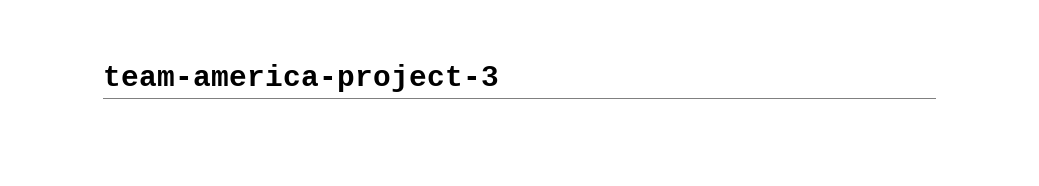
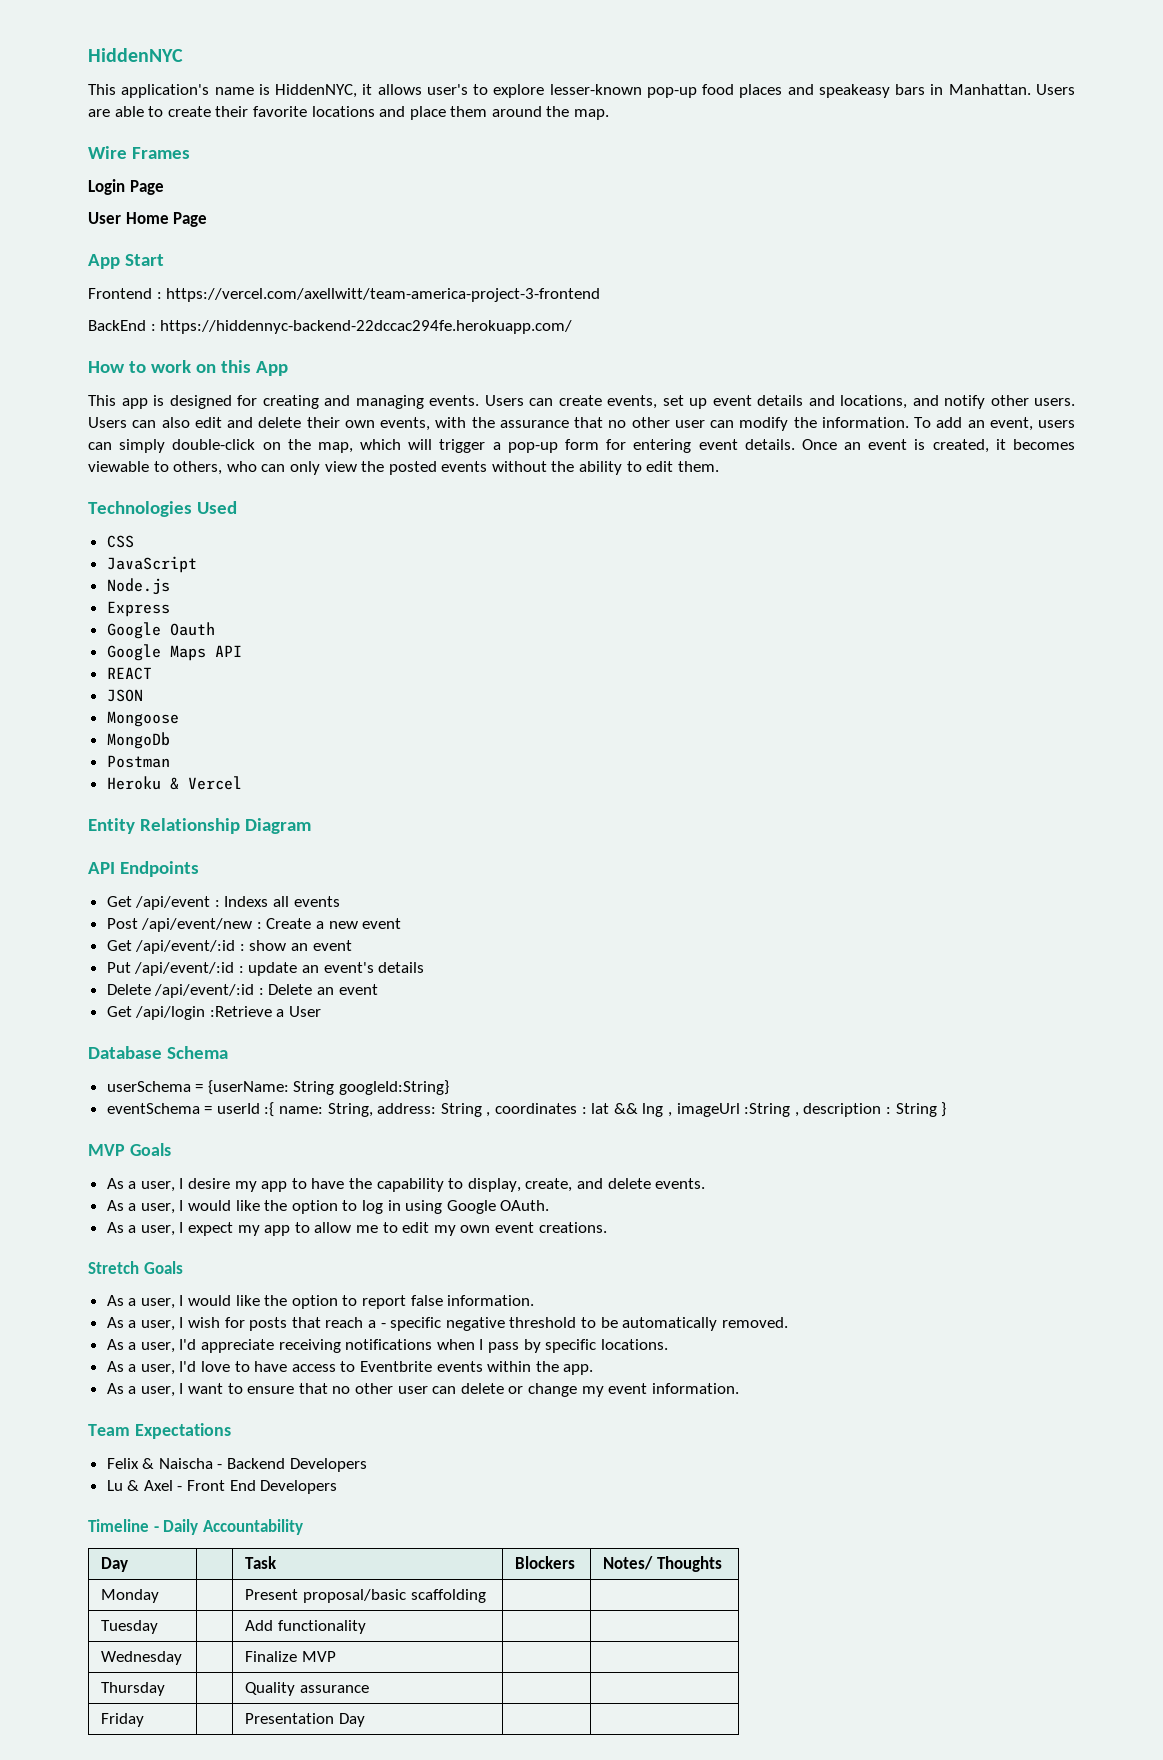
[103,64,499,92] team-america-project-3 -> [88,48,183,62] [88,84,1076,98] [88,106,610,120] [88,146,190,159] [88,179,164,195] [88,212,208,227] [88,254,164,269] [88,288,601,302] [88,320,573,334] [88,360,288,376] [88,395,1075,409] [88,417,1075,431] [88,439,1075,453] [88,461,719,475] [88,501,237,517] [106,535,134,548] [106,556,197,573] [106,578,170,595] [106,601,170,617] [106,622,215,639] [106,644,242,661] [106,667,152,680] [106,689,143,702] [106,711,179,727] [106,732,170,749] [106,755,170,768] [106,776,242,790] [88,818,311,834] [88,861,199,877] [106,896,340,910] [106,918,402,932] [106,940,352,954] [106,962,425,976] [106,984,378,998] [106,1006,322,1020] [88,1046,228,1059] [106,1080,450,1095] [106,1102,947,1117] [88,1143,171,1156] [106,1178,706,1192] [106,1200,550,1214] [106,1222,607,1236] [88,1261,183,1274] [106,1295,535,1309] [106,1317,788,1331] [106,1339,668,1353] [106,1361,594,1375] [106,1383,739,1397] [88,1423,231,1439] [106,1458,367,1472] [106,1480,338,1494] [88,1519,303,1535] [101,1557,129,1572] [245,1556,278,1569] [515,1556,576,1569] [603,1556,723,1572] [101,1589,160,1603] [245,1589,486,1603] [101,1620,159,1634] [245,1620,367,1634] [101,1651,183,1665] [245,1651,337,1662] [101,1682,166,1696] [245,1682,370,1696] [101,1713,145,1727] [245,1713,366,1727] HiddenNYC // This application's name is HiddenNYC, it allows user's to explore lesser-known pop-up food places and speakeasy bars in Manhattan. Users are able to create their favorite locations and place them around the map. // Wire Frames // Login Page // User Home Page // App Start // Frontend : https://vercel.com/axellwitt/team-america-project-3-frontend // BackEnd : https://hiddennyc-backend-22dccac294fe.herokuapp.com/ // How to work on this App // This app is designed for creating and managing events. Users can create events, set up event details and locations, and notify other users. Users can also edit and delete their own events, with the assurance that no other user can modify the information. To add an event, users can simply double-click on the map, which will trigger a pop-up form for entering event details. Once an event is created, it becomes viewable to others, who can only view the posted events without the ability to edit them. // Technologies Used // CSS // JavaScript // Node.js // Express // Google Oauth // Google Maps API // REACT // JSON // Mongoose // MongoDb // Postman // Heroku & Vercel // Entity Relationship Diagram // API Endpoints // Get /api/event : Indexs all events // Post /api/event/new : Create a new event // Get /api/event/:id : show an event // Put /api/event/:id : update an event's details // Delete /api/event/:id : Delete an event // Get /api/login :Retrieve a User // Database Schema // userSchema = {userName: String googleId:String} // eventSchema = userId :{ name: String, address: String , coordinates : lat && lng , imageUrl :String , description : String } // MVP Goals // As a user, I desire my app to have the capability to display, create, and delete events. // As a user, I would like the option to log in using Google OAuth. // As a user, I expect my app to allow me to edit my own event creations. // Stretch Goals // As a user, I would like the option to report false information. // As a user, I wish for posts that reach a - specific negative threshold to be automatically removed. // As a user, I'd appreciate receiving notifications when I pass by specific locations. // As a user, I'd love to have access to Eventbrite events within the app. // As a user, I want to ensure that no other user can delete or change my event information. // Team Expectations // Felix & Naischa - Backend Developers // Lu & Axel - Front End Developers // Timeline - Daily Accountability // Day | | Task | Blockers | Notes/ Thoughts // Monday | | Present proposal/basic scaffolding | | // Tuesday | | Add functionality | | // Wednesday | | Finalize MVP | | // Thursday | | Quality assurance | | // Friday | | Presentation Day | |

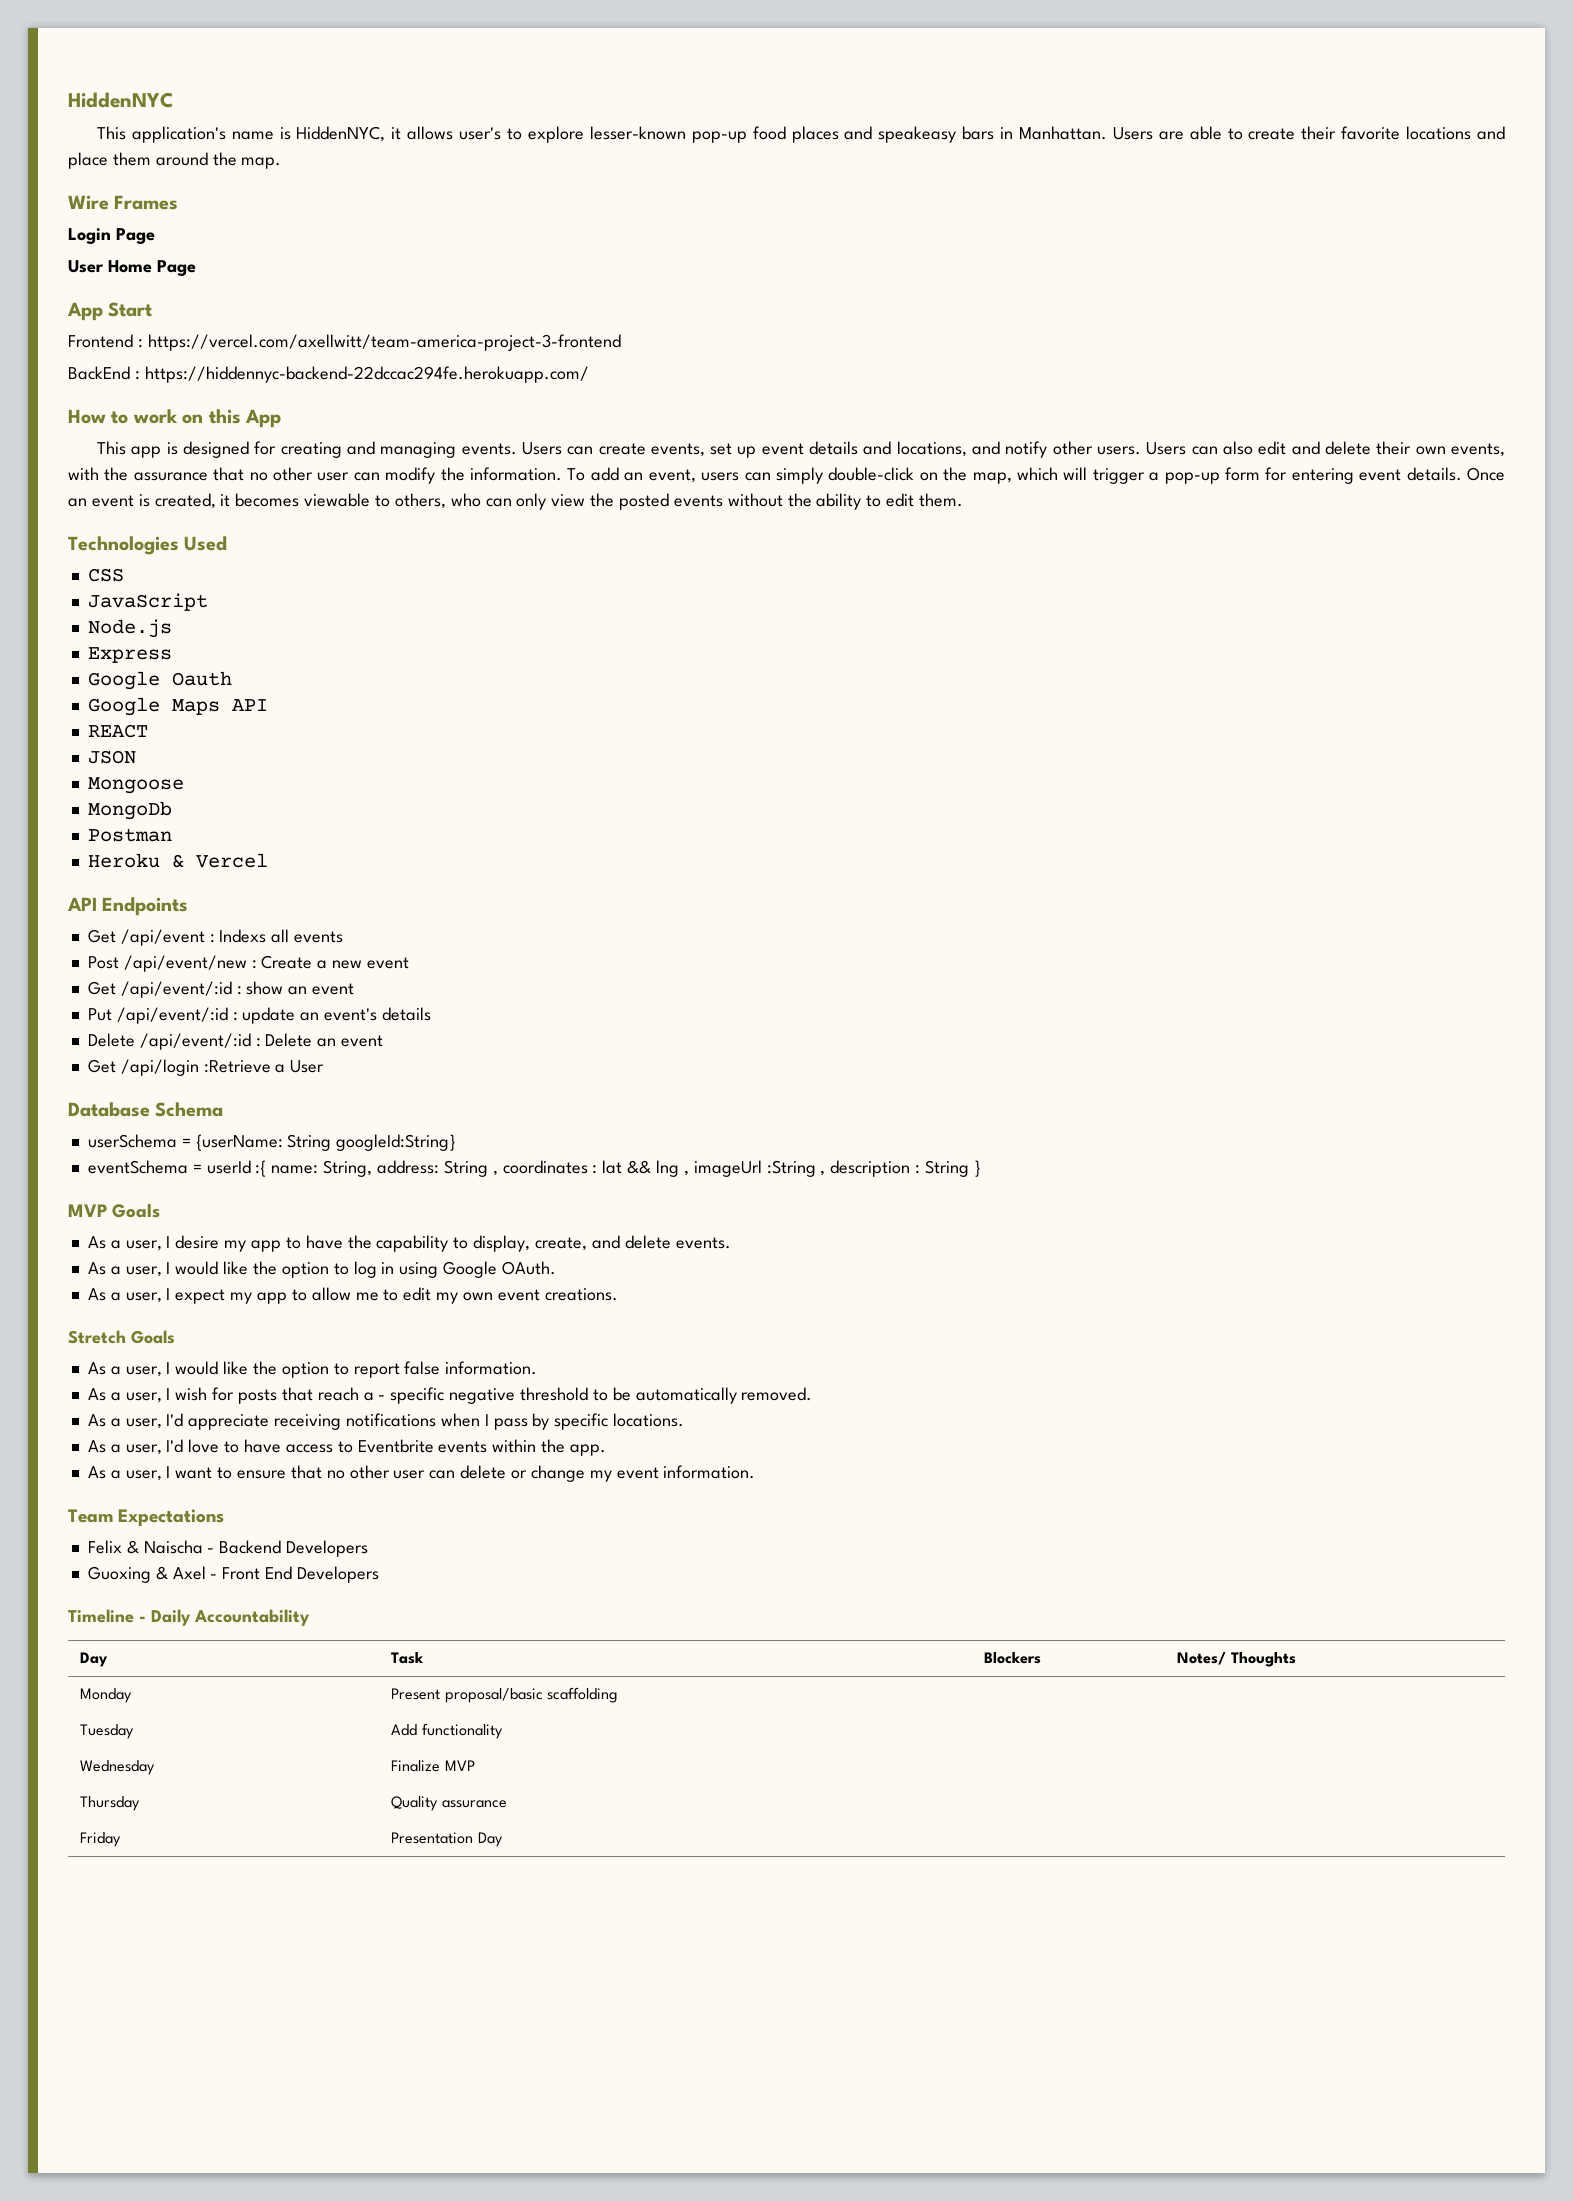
[88,818,311,834] // Entity Relationship Diagram -> (268, 860) none
[106,1480,123,1491] Lu -> [87,1566,151,1583] Guoxing

